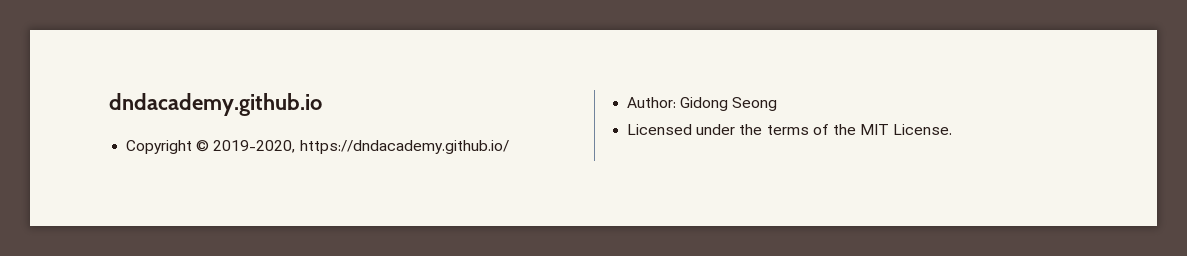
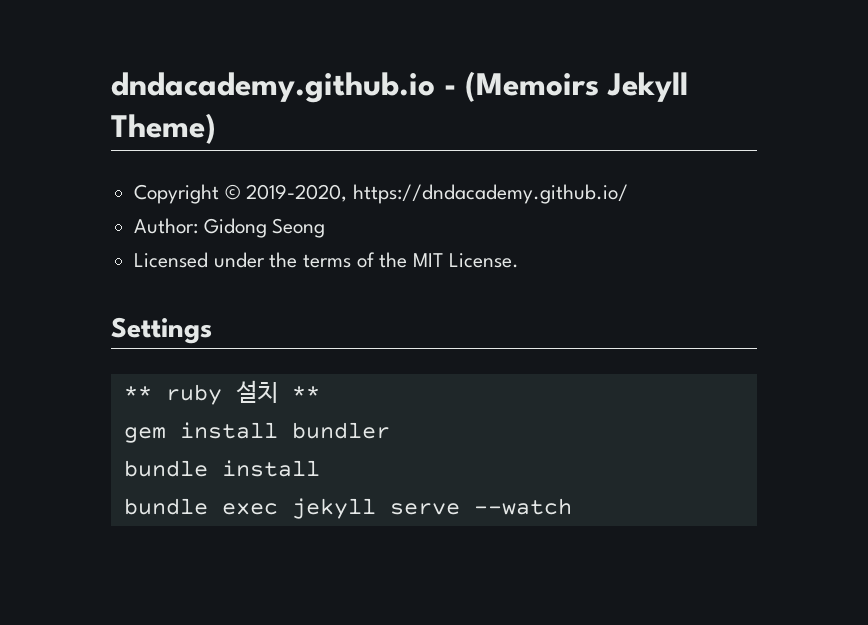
(322, 104) none -> [444,71,688,102] [111,113,216,144] - (Memoirs Jekyll Theme)
(953, 129) none -> [111,317,212,344] [123,380,320,405] [123,422,390,443] [123,460,320,477] [123,498,572,519] // Settings // ** ruby 설치 ** // gem install bundler // bundle install // bundle exec jekyll serve --watch

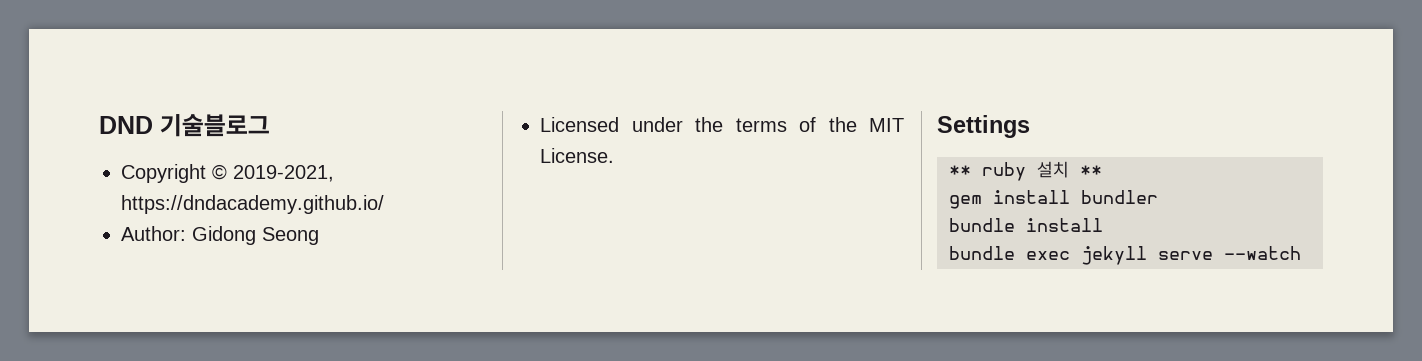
[111,71,688,103] [111,113,216,144] dndacademy.github.io - (Memoirs Jekyll Theme) -> [99,114,270,137] DND 기술블로그
[246,184,348,202] 2019-2020, -> [233,165,334,182] 2019-2021,

